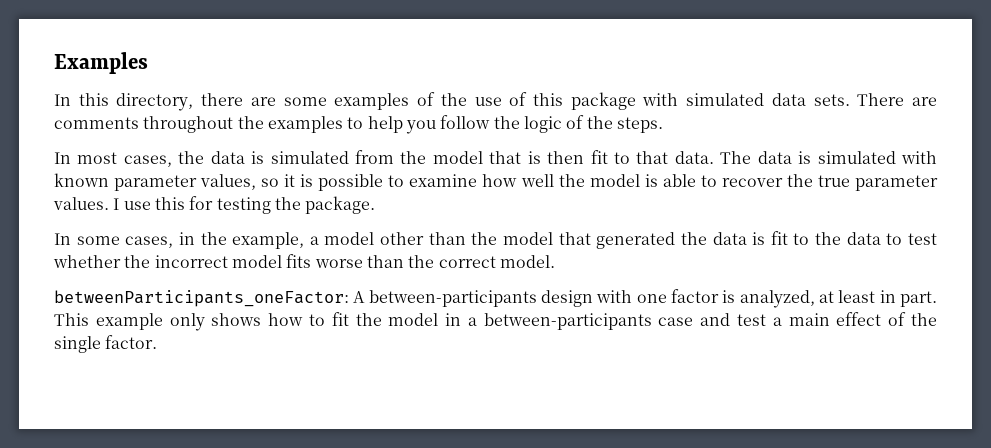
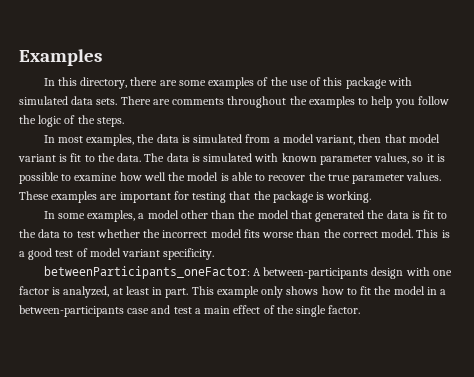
[123,155,172,167] cases, -> [86,134,135,146] examples,
[400,150,669,164] the model that is then fit to that -> [273,134,440,145] [18,153,115,162] a model variant, then that model variant is fit to the
[113,196,376,214] [54,232,305,249] I use this for testing the package. // In some cases, in the example, -> [19,191,372,203] [43,210,136,222] These examples are important for testing that the package is working. // In some examples,
(555, 261) none -> [416,229,450,238] [19,248,215,260] This is a good test of model variant specificity.

